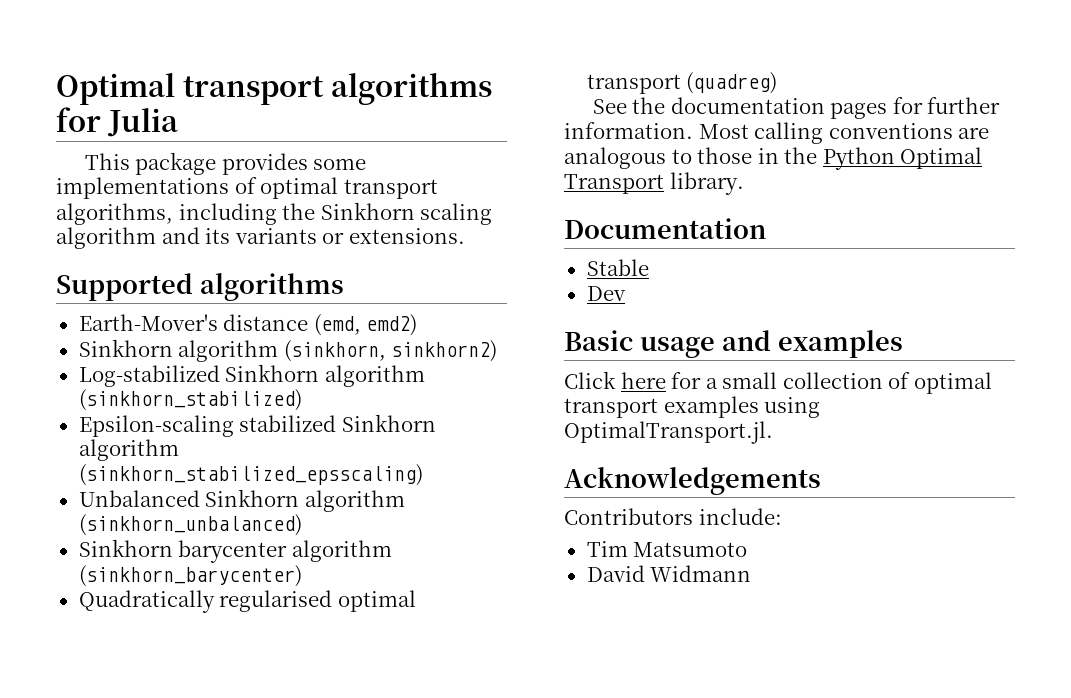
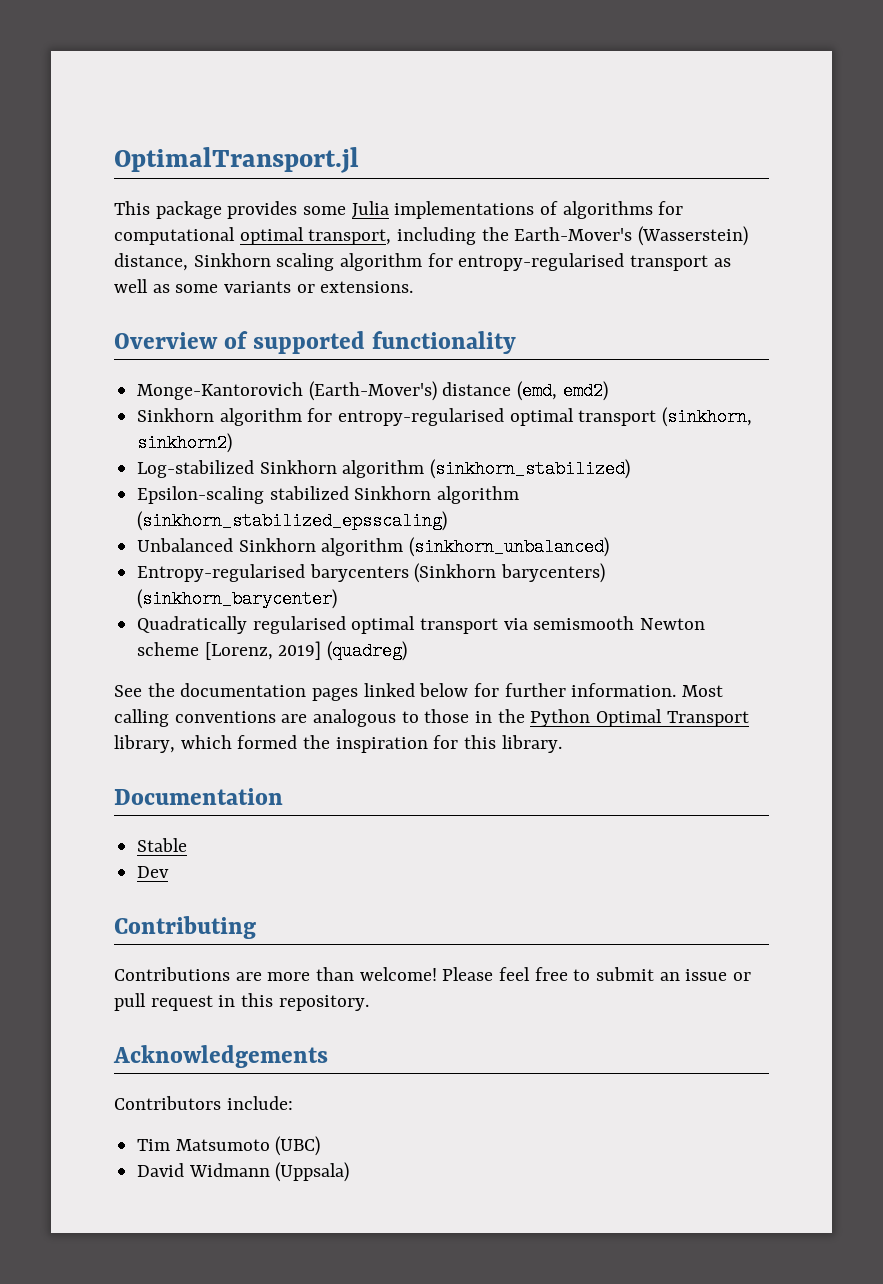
[56,73,492,105] [56,107,178,137] Optimal transport algorithms for Julia -> [114,147,359,173] OptimalTransport.jl
(367, 164) none -> [351,201,389,218] Julia
[260,177,438,199] [56,202,493,225] [56,227,465,249] [56,273,344,301] [78,314,218,331] optimal transport algorithms, including the Sinkhorn scaling algorithm and its variants or extensions. // Supported algorithms // Earth-Mover's -> [562,201,684,219] [114,226,749,246] [114,253,731,271] [114,279,414,293] [114,331,517,354] [137,381,437,401] algorithms for computational optimal transport, including the Earth-Mover's (Wasserstein) distance, Sinkhorn scaling algorithm for entropy-regularised transport as well as some variants or extensions. // Overview of supported functionality // Monge-Kantorovich (Earth-Mover's)
(279, 351) none -> [307,408,657,426] for entropy-regularised optimal transport
[78,539,392,563] Sinkhorn barycenter algorithm -> [137,563,606,583] Entropy-regularised barycenters (Sinkhorn barycenters)
(681, 84) none -> [503,616,706,630] [137,641,322,660] via semismooth Newton scheme [Lorenz, 2019]
(888, 111) none -> [363,683,469,697] linked below
[669,172,744,195] [564,218,766,239] [586,259,649,276] [586,286,626,301] [564,330,903,358] [564,371,992,394] [564,396,821,418] [564,421,773,444] library. // Documentation // Stable // Dev // Basic usage and examples // Click here for a small collection of optimal transport examples using OptimalTransport.jl. -> [114,735,562,753] [114,788,283,805] [137,838,188,852] [137,866,170,878] [114,916,256,939] [114,967,752,981] [114,993,369,1011] library, which formed the inspiration for this library. // Documentation // Stable // Dev // Contributing // Contributions are more than welcome! Please feel free to submit an issue or pull request in this repository.
(748, 549) none -> [275,1136,321,1156] (UBC)
(752, 573) none -> [275,1162,350,1182] (Uppsala)

